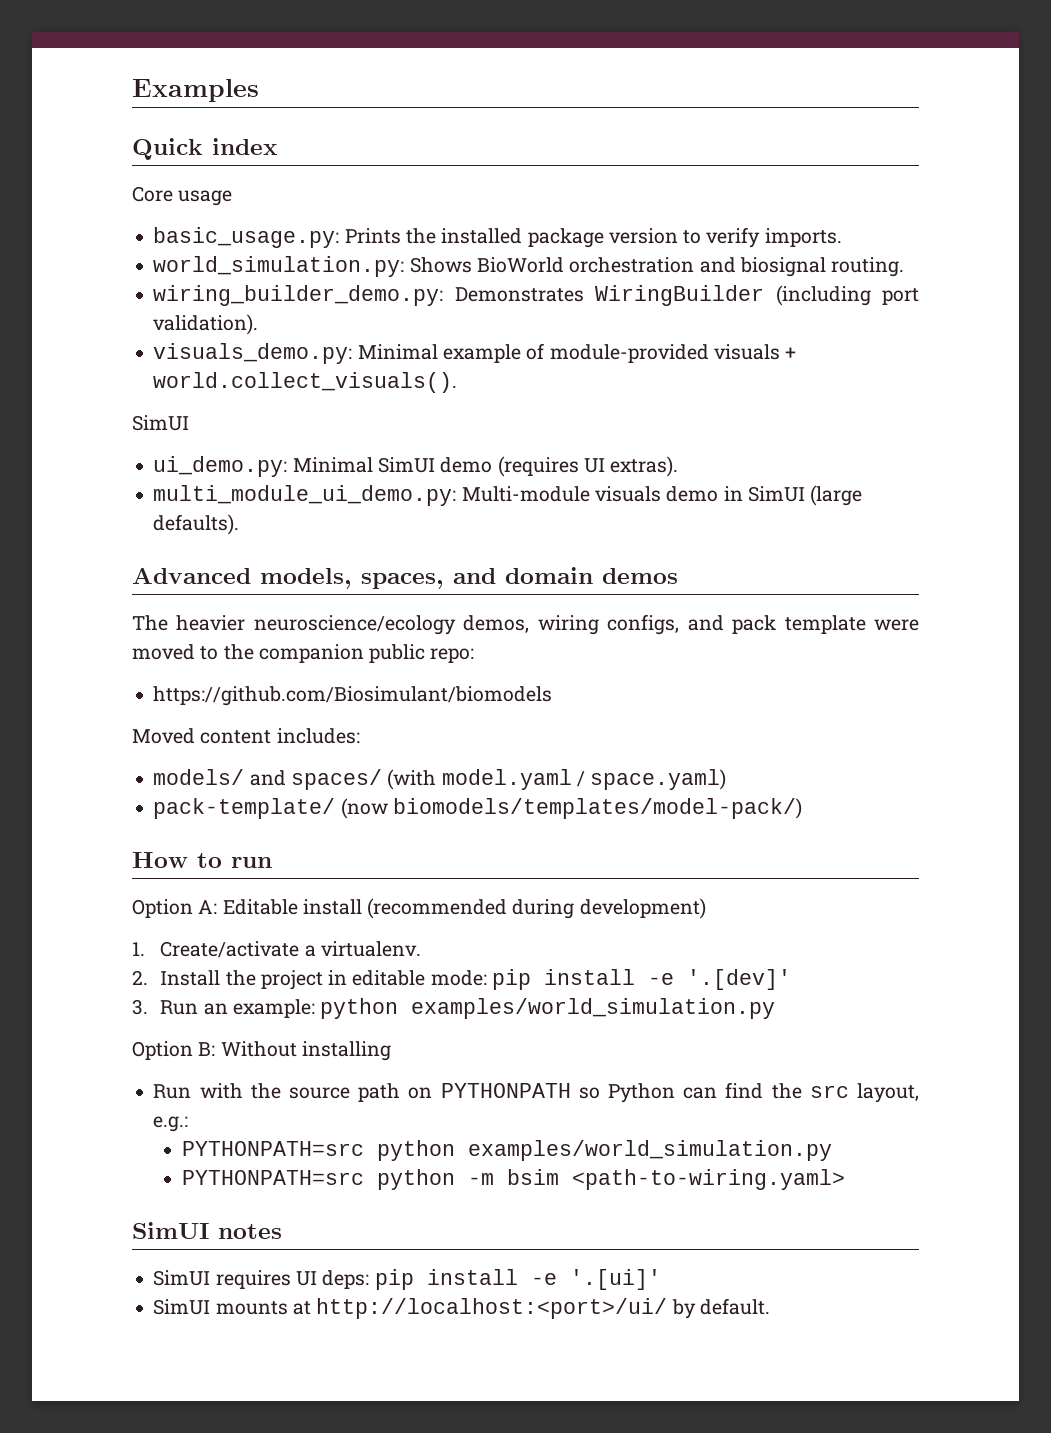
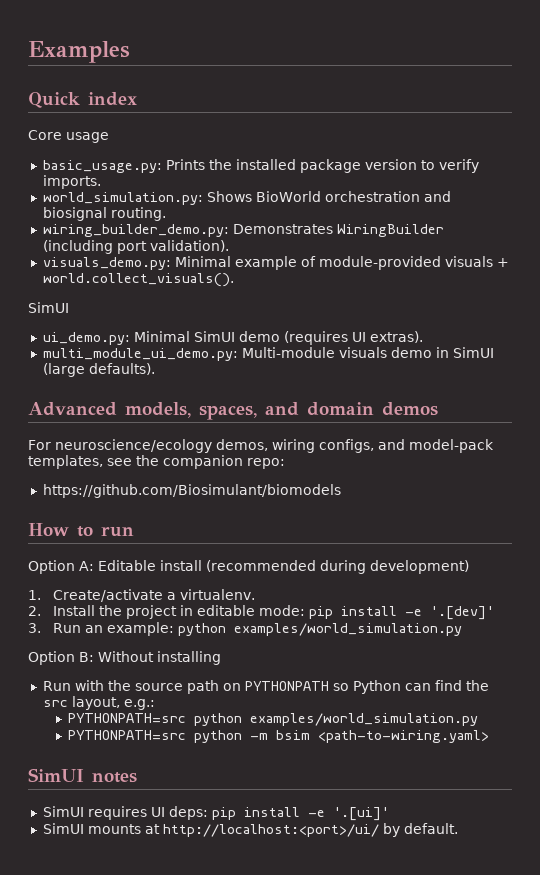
[132,615,246,631] The heavier -> [28,440,51,450] For
[732,615,920,634] [132,644,219,660] pack template were moved to -> [409,439,494,453] [28,455,132,469] model-pack templates, see
[369,644,426,663] public -> (243, 462) none
[132,728,360,744] [153,769,727,790] [153,798,802,819] // Moved content includes: // models/ and spaces/ (with model.yaml / space.yaml) // pack-template/ (now biomodels/templates/model-pack/) -> (341, 491) none

